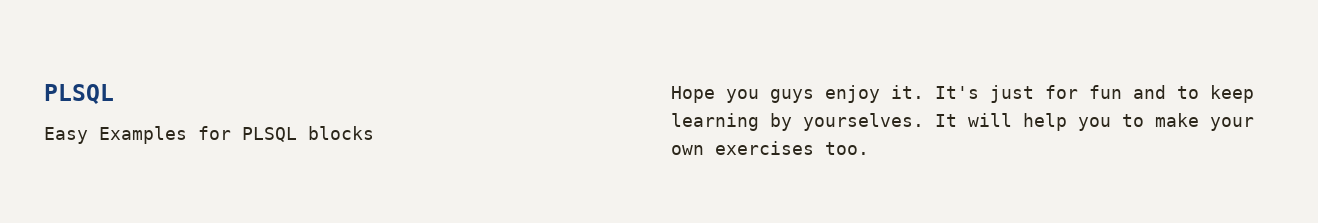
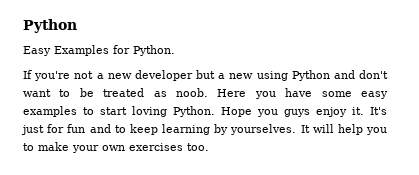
[44,84,114,104] PLSQL -> [23,19,77,33] Python
[242,126,374,142] PLSQL blocks // -> [133,45,175,56] [23,70,389,81] [23,88,388,99] [23,106,215,117] Python. // If you're not a new developer but a new using Python and don't want to be treated as noob. Here you have some easy examples to start loving Python.

